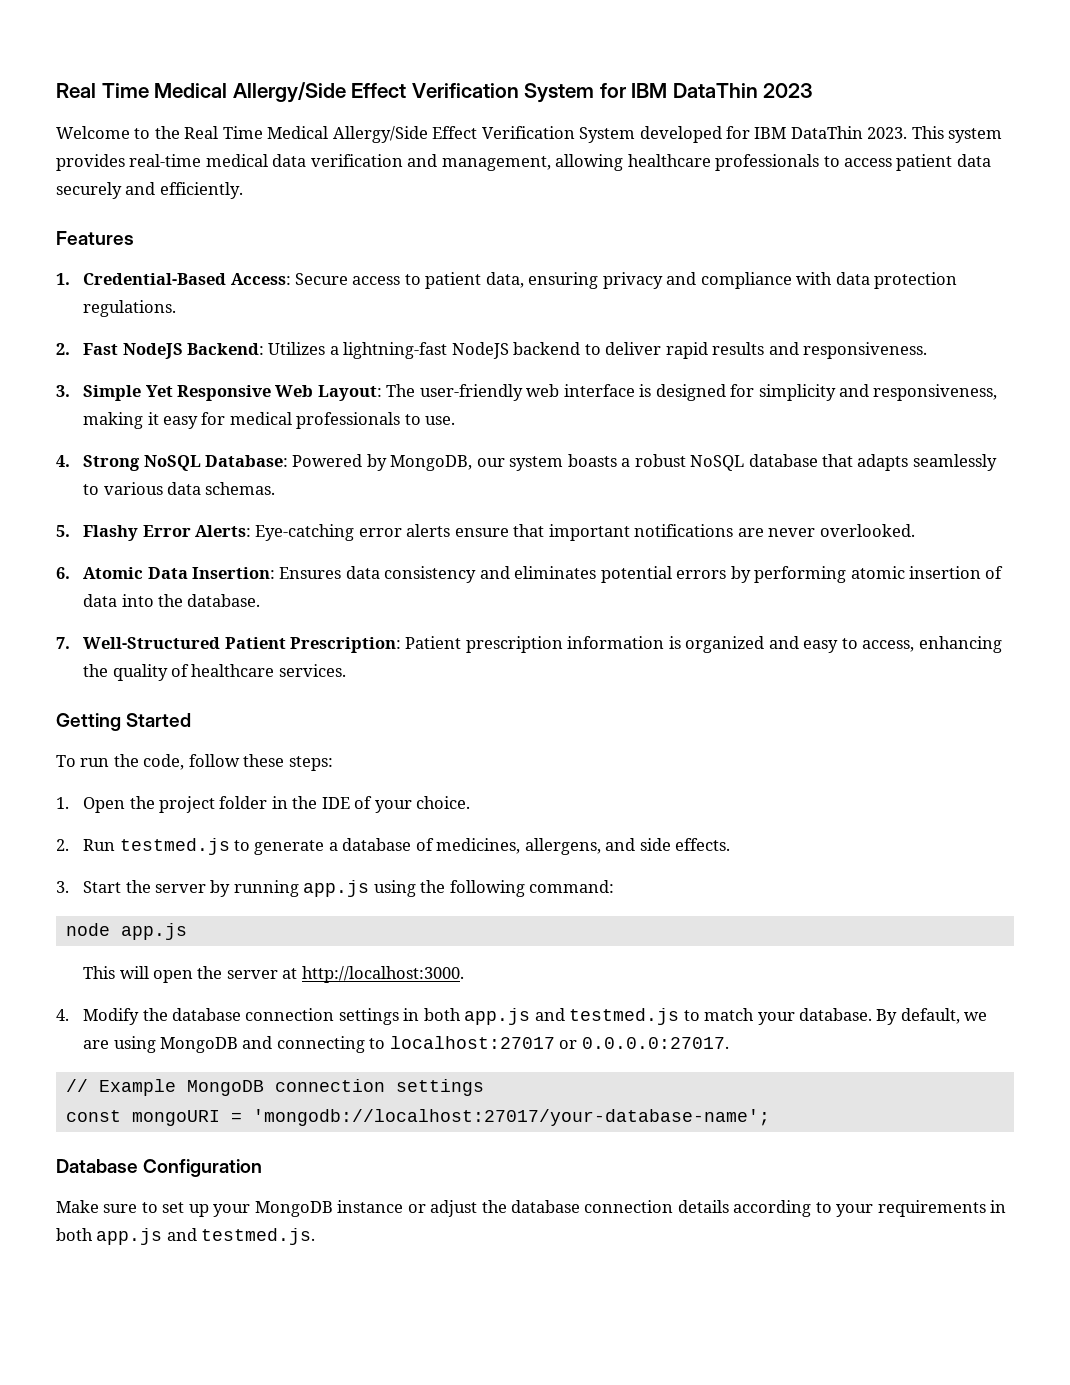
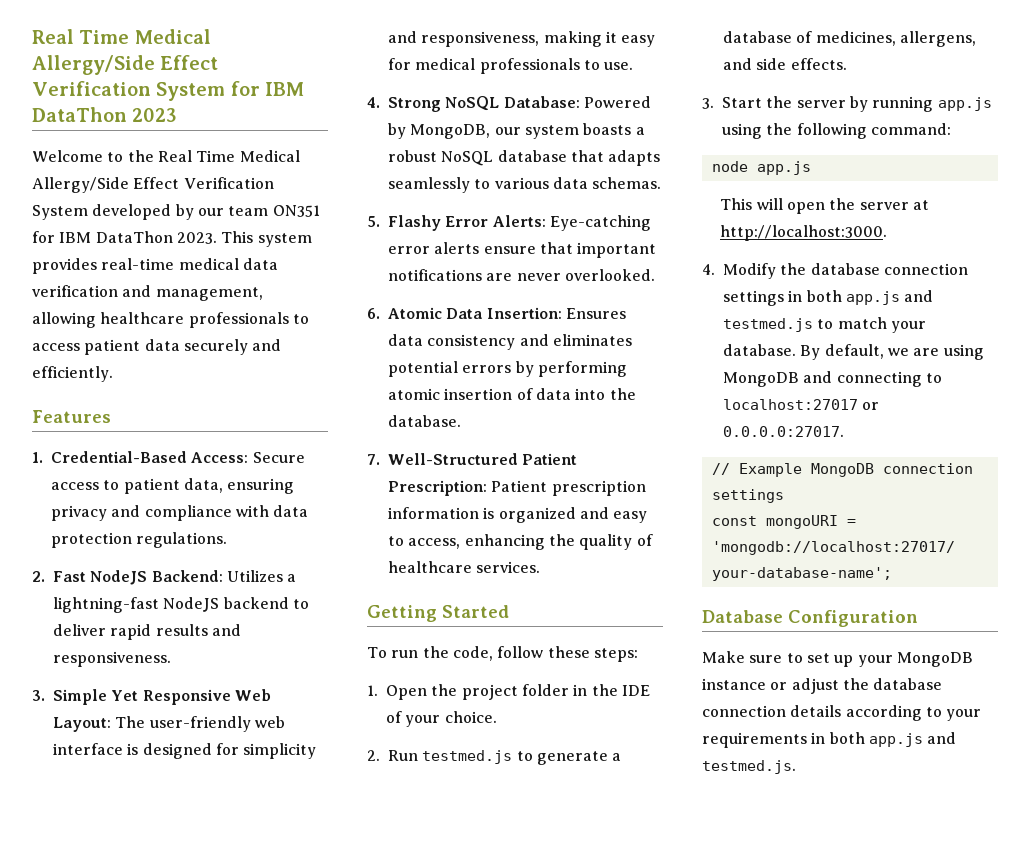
[672,83,758,98] DataThin -> [32,107,127,122] DataThon
[726,126,863,139] for IBM DataThin -> [175,204,320,220] [32,231,173,243] by our team ON351 for IBM DataThon

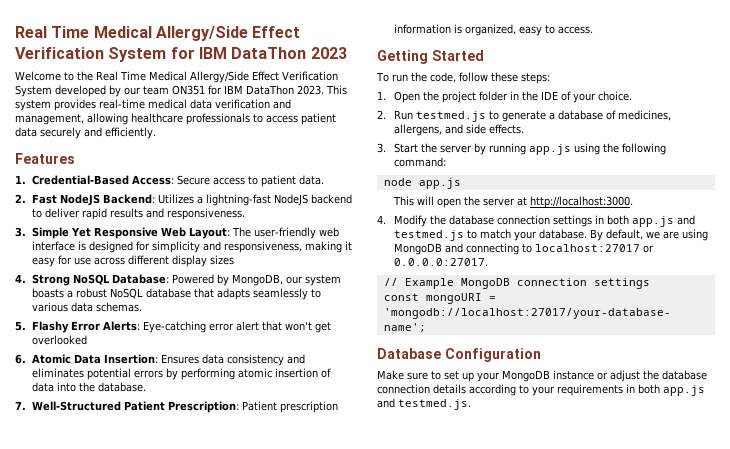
[183,478,295,494] [51,505,309,521] [51,532,228,548] data, ensuring privacy and compliance with data protection regulations. -> [298,175,324,185] data.
[415,58,634,74] medical professionals to use. -> [73,255,234,267] use across different display sizes
[434,242,657,258] [388,269,655,281] alerts ensure that important notifications are never overlooked. -> [235,321,331,333] [31,335,87,345] alert that won't get overlooked
[498,507,648,523] [388,534,653,550] [388,561,541,573] organized and easy to access, enhancing the quality of healthcare services. -> [464,24,593,36] organized, easy to access.

